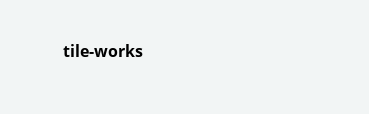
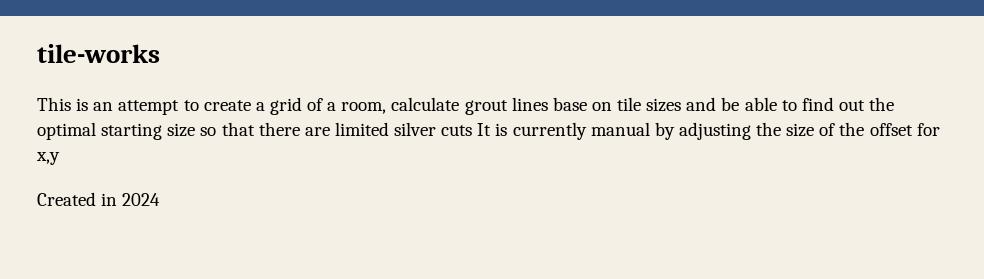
(143, 50) none -> [37,97,895,115] [37,122,940,140] [36,152,60,165] [37,192,161,206] // This is an attempt to create a grid of a room, calculate grout lines base on tile sizes and be able to find out the optimal starting size so that there are limited silver cuts It is currently manual by adjusting the size of the offset for x,y // Created in 2024

